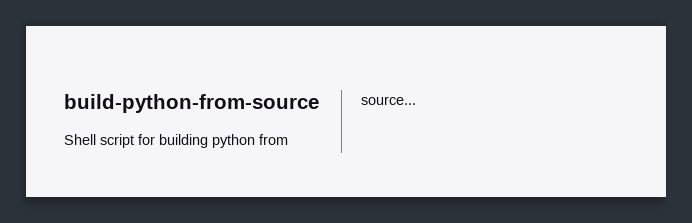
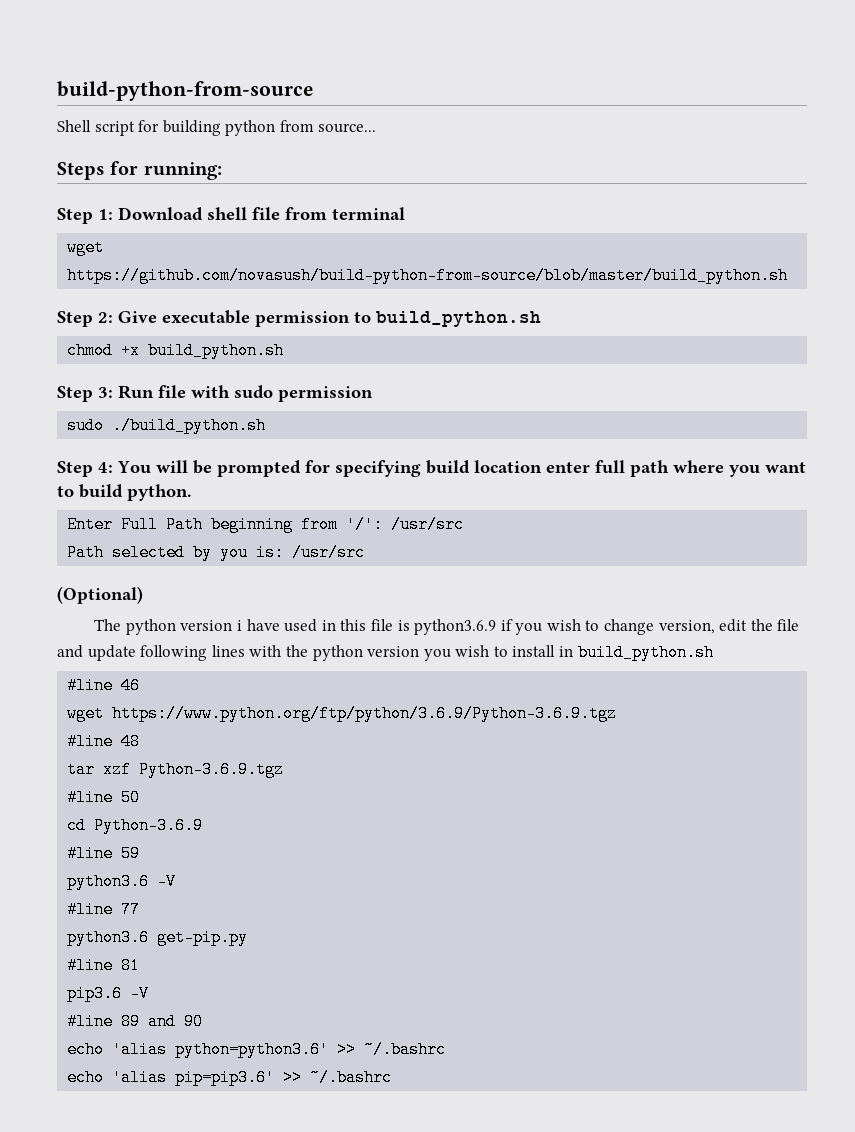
(416, 100) none -> [57,161,222,180] [57,207,405,224] [67,239,105,256] [67,267,789,284] [57,310,541,327] [67,342,285,359] [57,385,373,402] [67,417,267,434] [57,460,806,477] [57,484,192,501] [67,516,465,533] [67,544,366,561] [57,586,143,604] [94,619,800,635] [57,644,714,661] [67,677,141,694] [67,705,618,722] [67,733,141,750] [67,761,285,778] [67,789,141,806] [67,817,204,834] [67,845,141,862] [67,873,177,890] [67,901,141,918] [67,929,249,946] [67,957,141,974] [67,985,150,1002] [67,1013,204,1030] [67,1041,447,1058] [67,1069,393,1086] // Steps for running: // Step 1: Download shell file from terminal // wget https://github.com/novasush/build-python-from-source/blob/master/build_python.sh // Step 2: Give executable permission to build_python.sh // chmod +x build_python.sh // Step 3: Run file with sudo permission // sudo ./build_python.sh // Step 4: You will be prompted for specifying build location enter full path where you want to build python. // Enter Full Path beginning from '/': /usr/src // Path selected by you is: /usr/src // (Optional) // The python version i have used in this file is python3.6.9 if you wish to change version, edit the file and update following lines with the python version you wish to install in build_python.sh // #line 46 // wget https://www.python.org/ftp/python/3.6.9/Python-3.6.9.tgz // #line 48 // tar xzf Python-3.6.9.tgz // #line 50 // cd Python-3.6.9 // #line 59 // python3.6 -V // #line 77 // python3.6 get-pip.py // #line 81 // pip3.6 -V // #line 89 and 90 // echo 'alias python=python3.6' >> ~/.bashrc // echo 'alias pip=pip3.6' >> ~/.bashrc

